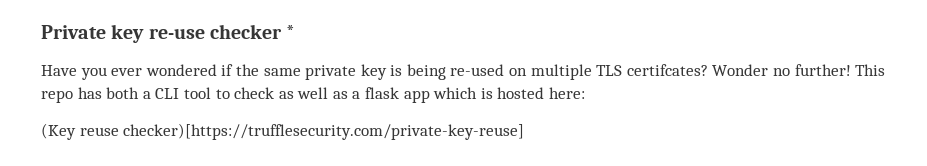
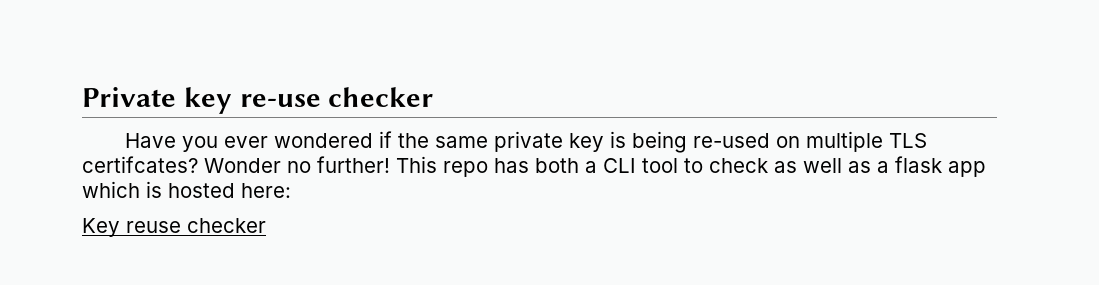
[286,25,296,39] * -> (434, 97) none
[41,123,525,140] (Key reuse checker)[https://trufflesecurity.com/private-key-reuse] -> [82,218,266,237] Key reuse checker

